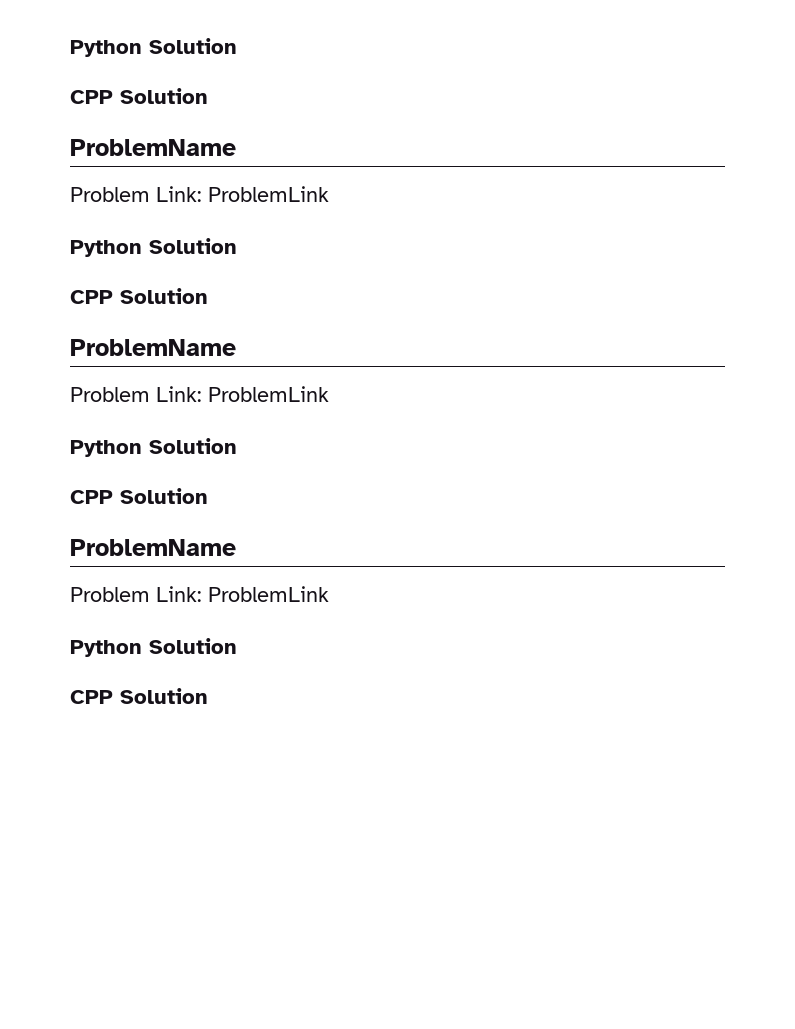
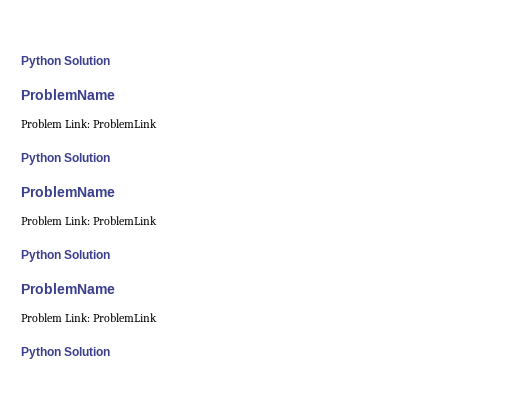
[70,38,237,57] [70,88,208,104] [70,139,236,156] [70,186,329,202] [70,238,237,257] [70,288,208,304] [70,339,236,356] [70,386,329,402] [70,438,237,457] [70,488,208,504] [70,539,236,556] [70,586,329,602] [70,638,237,657] [70,688,208,704] Python Solution // CPP Solution // ProblemName // Problem Link: ProblemLink // Python Solution // CPP Solution // ProblemName // Problem Link: ProblemLink // Python Solution // CPP Solution // ProblemName // Problem Link: ProblemLink // Python Solution // CPP Solution -> [21,56,111,68] [21,89,115,100] [21,119,158,128] [21,153,111,165] [21,186,115,197] [21,216,158,225] [21,250,111,262] [21,283,115,294] [21,313,158,322] [21,347,111,359] Python Solution // ProblemName // Problem Link: ProblemLink // Python Solution // ProblemName // Problem Link: ProblemLink // Python Solution // ProblemName // Problem Link: ProblemLink // Python Solution

